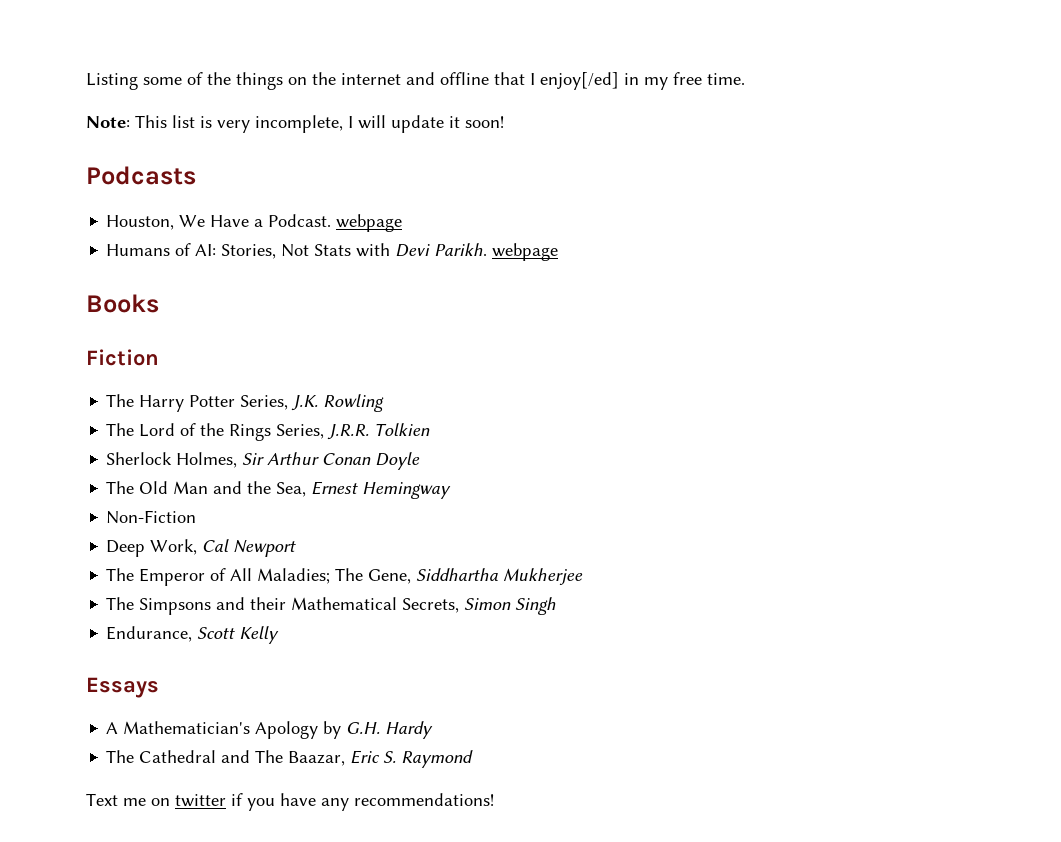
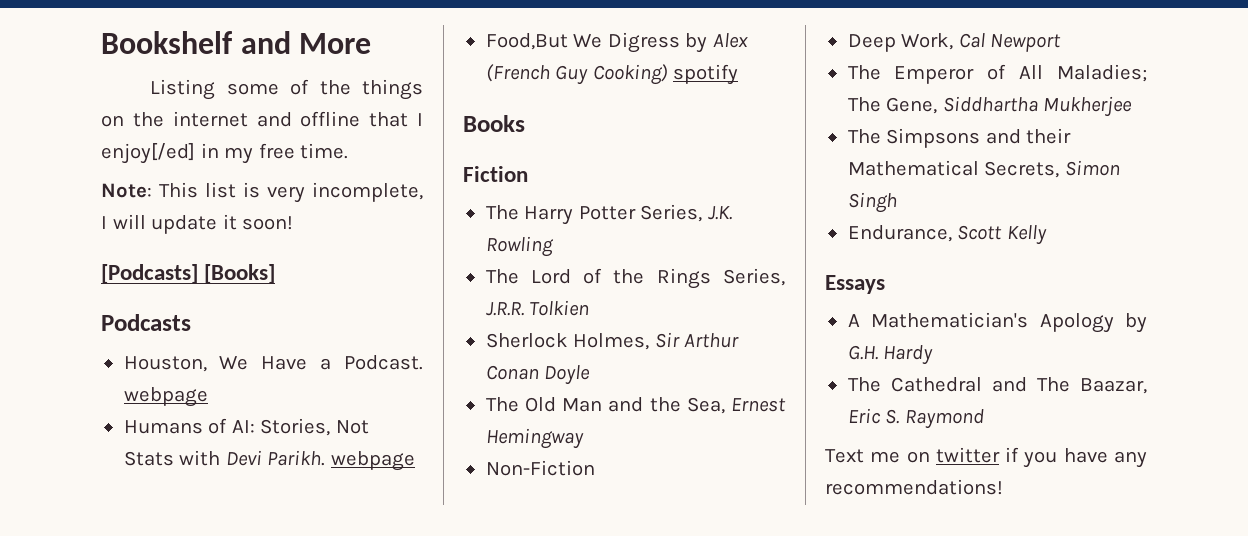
(86, 81) none -> [101,31,372,54] Bookshelf and More //
(504, 122) none -> [101,264,276,284] // [Podcasts] [Books]
(559, 252) none -> [485,32,748,53] [485,64,739,85] // Food,But We Digress by Alex (French Guy Cooking) spotify

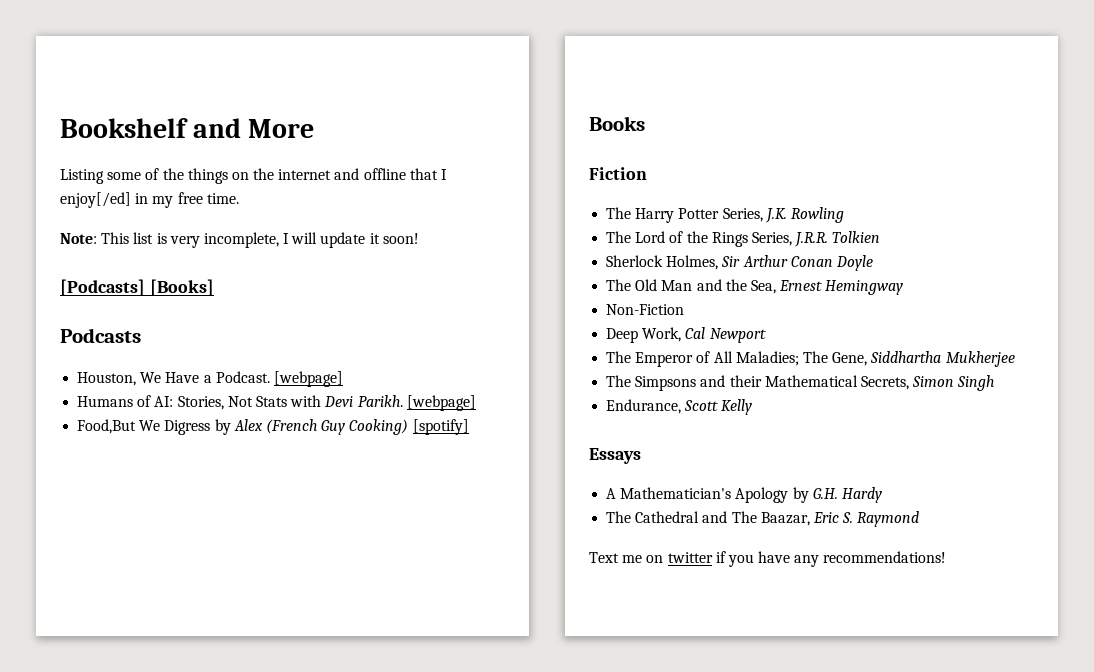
[123,387,208,407] webpage -> [273,371,343,387] [webpage]
[330,451,415,471] webpage -> [406,395,476,411] [webpage]
[673,64,739,85] spotify -> [412,419,469,435] [spotify]

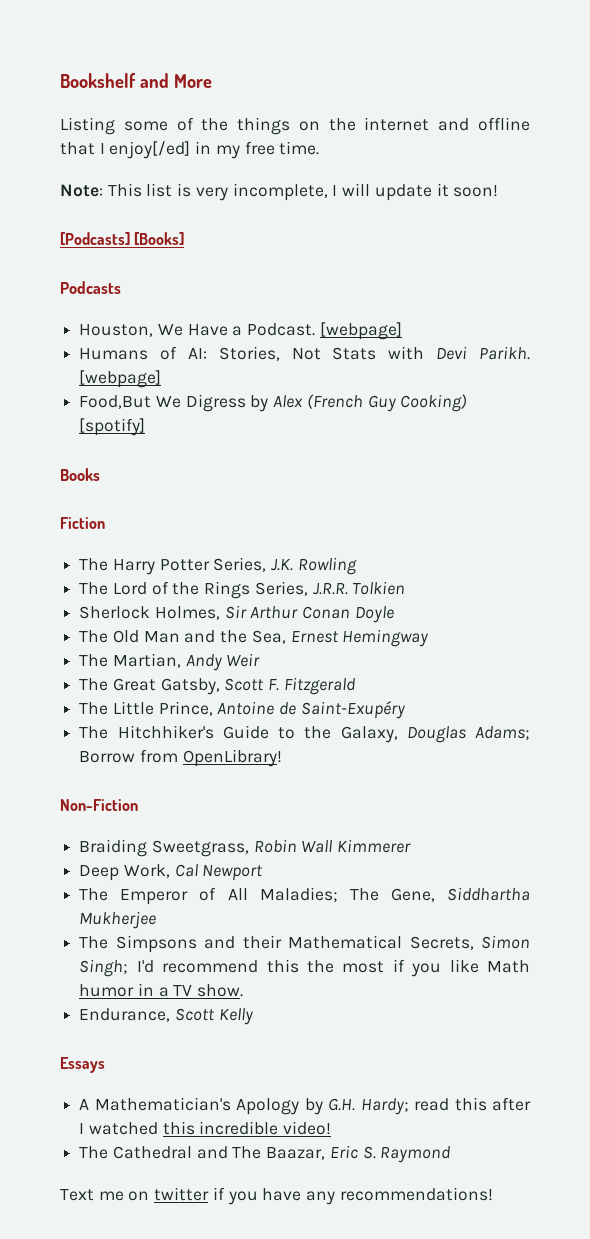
[606,304,685,315] Non-Fiction -> [79,653,261,671] [79,677,355,695] [79,701,405,719] [79,725,530,743] [79,749,282,767] [60,799,138,811] [79,839,412,857] The Martian, Andy Weir // The Great Gatsby, Scott F. Fitzgerald // The Little Prince, Antoine de Saint-Exupéry // The Hitchhiker's Guide to the Galaxy, Douglas Adams; Borrow from OpenLibrary! // Non-Fiction // Braiding Sweetgrass, Robin Wall Kimmerer
[957,375,995,391] Singh -> [79,959,530,977] [79,983,244,997] Singh; I'd recommend this the most if you like Math humor in a TV show.
[841,487,882,503] Hardy -> [360,1097,531,1115] [79,1121,332,1135] Hardy; read this after I watched this incredible video!

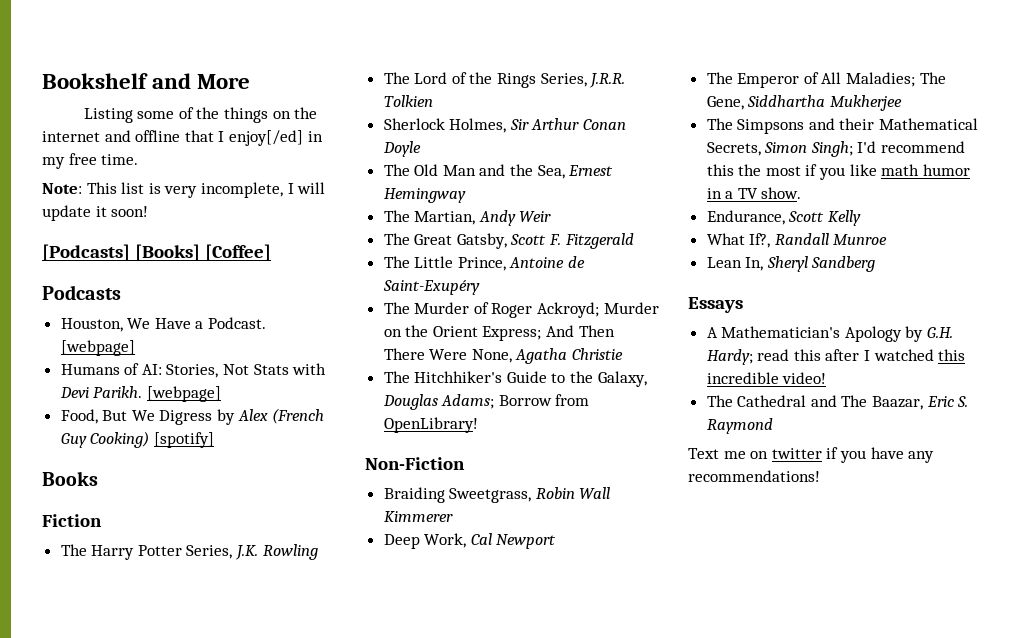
(185, 238) none -> [204,244,271,261] [Coffee]
[79,395,152,409] Food,But -> [60,409,128,424] Food, But
(405, 710) none -> [383,302,659,318] [383,325,615,341] [383,348,624,364] // The Murder of Roger Ackroyd; Murder on the Orient Express; And Then There Were None, Agatha Christie
[487,960,530,973] Math -> [881,164,920,176] math
(253, 1016) none -> [706,233,888,248] [706,256,876,272] // What If?, Randall Munroe // Lean In, Sheryl Sandberg

